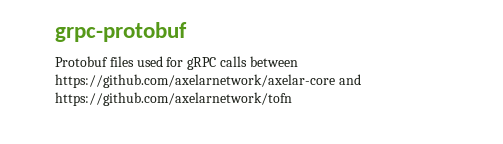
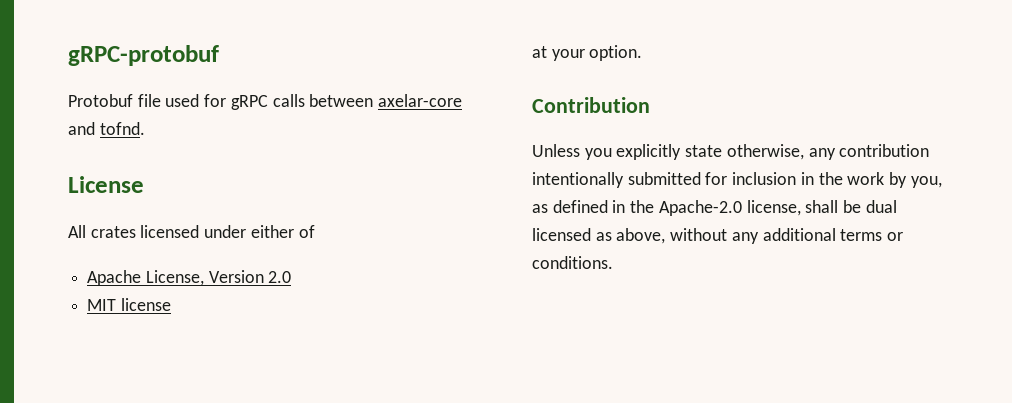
[55,22,187,42] grpc-protobuf -> [68,45,219,66] gRPC-protobuf
[109,56,134,67] files -> [137,94,161,107] file
[55,74,361,88] [55,92,292,106] https://github.com/axelarnetwork/axelar-core and https://github.com/axelarnetwork/tofn -> [378,94,463,107] [68,122,145,135] [68,176,144,193] [68,225,315,238] [87,270,292,286] [87,298,171,311] [532,45,643,61] [532,97,650,113] [532,144,930,160] [532,172,942,188] [532,200,897,216] [532,228,904,244] [532,256,613,269] axelar-core and tofnd. // License // All crates licensed under either of // Apache License, Version 2.0 // MIT license // at your option. // Contribution // Unless you explicitly state otherwise, any contribution intentionally submitted for inclusion in the work by you, as defined in the Apache-2.0 license, shall be dual licensed as above, without any additional terms or conditions.

